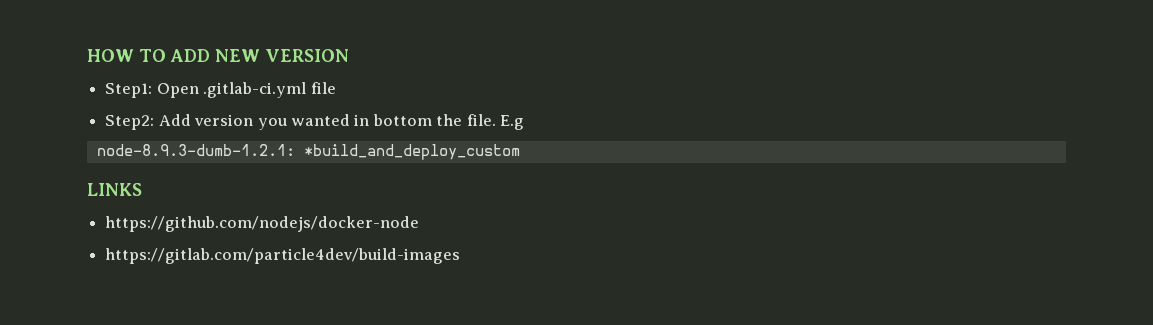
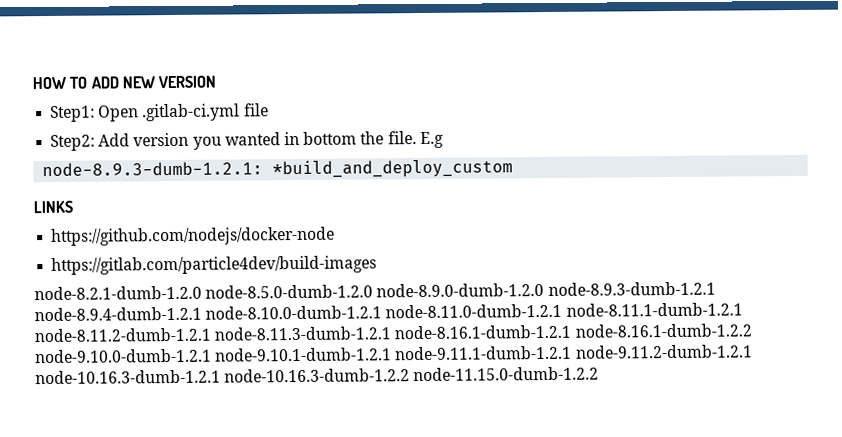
(461, 256) none -> [34,281,716,301] [34,302,743,322] [34,323,752,343] [35,344,753,364] [35,366,600,385] // node-8.2.1-dumb-1.2.0 node-8.5.0-dumb-1.2.0 node-8.9.0-dumb-1.2.0 node-8.9.3-dumb-1.2.1 node-8.9.4-dumb-1.2.1 node-8.10.0-dumb-1.2.1 node-8.11.0-dumb-1.2.1 node-8.11.1-dumb-1.2.1 node-8.11.2-dumb-1.2.1 node-8.11.3-dumb-1.2.1 node-8.16.1-dumb-1.2.1 node-8.16.1-dumb-1.2.2 node-9.10.0-dumb-1.2.1 node-9.10.1-dumb-1.2.1 node-9.11.1-dumb-1.2.1 node-9.11.2-dumb-1.2.1 node-10.16.3-dumb-1.2.1 node-10.16.3-dumb-1.2.2 node-11.15.0-dumb-1.2.2

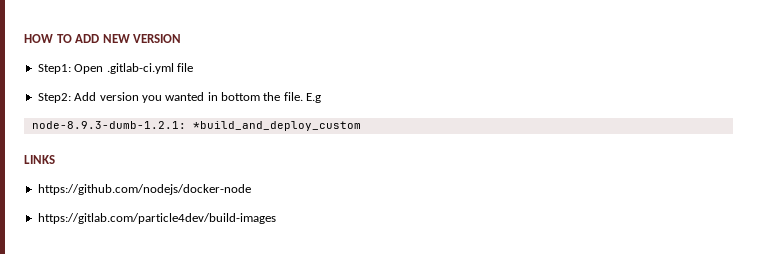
[34,281,716,301] [34,302,743,322] [34,323,752,343] [35,344,753,364] [35,366,600,385] // node-8.2.1-dumb-1.2.0 node-8.5.0-dumb-1.2.0 node-8.9.0-dumb-1.2.0 node-8.9.3-dumb-1.2.1 node-8.9.4-dumb-1.2.1 node-8.10.0-dumb-1.2.1 node-8.11.0-dumb-1.2.1 node-8.11.1-dumb-1.2.1 node-8.11.2-dumb-1.2.1 node-8.11.3-dumb-1.2.1 node-8.16.1-dumb-1.2.1 node-8.16.1-dumb-1.2.2 node-9.10.0-dumb-1.2.1 node-9.10.1-dumb-1.2.1 node-9.11.1-dumb-1.2.1 node-9.11.2-dumb-1.2.1 node-10.16.3-dumb-1.2.1 node-10.16.3-dumb-1.2.2 node-11.15.0-dumb-1.2.2 -> (276, 218) none

